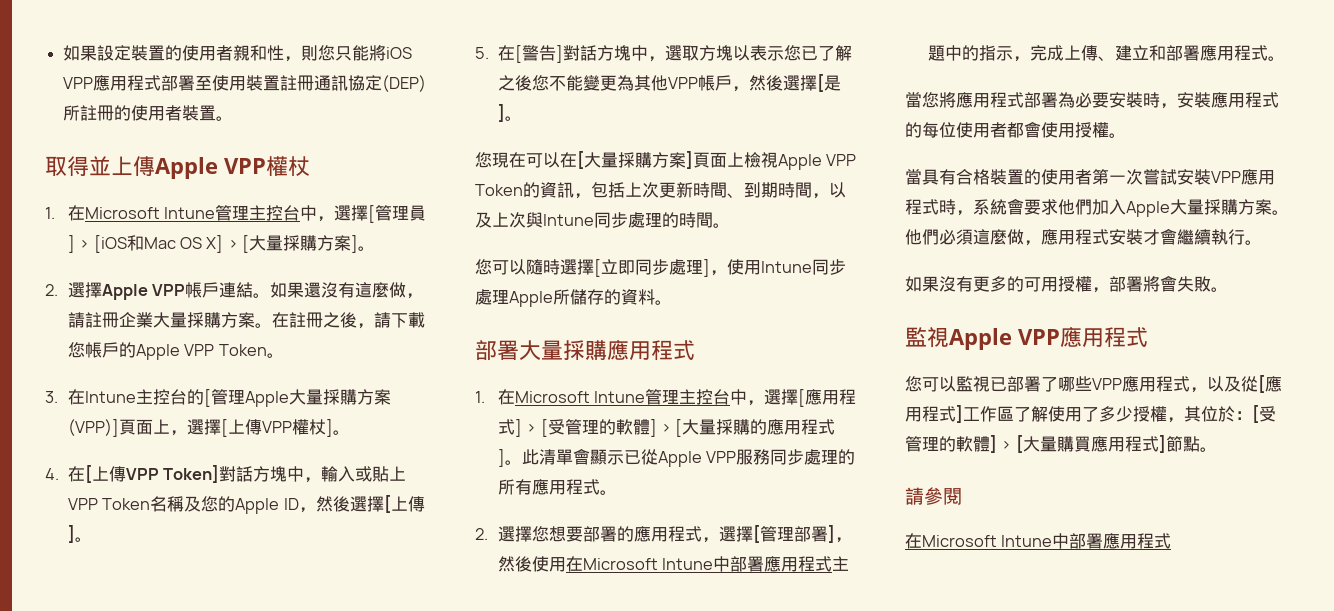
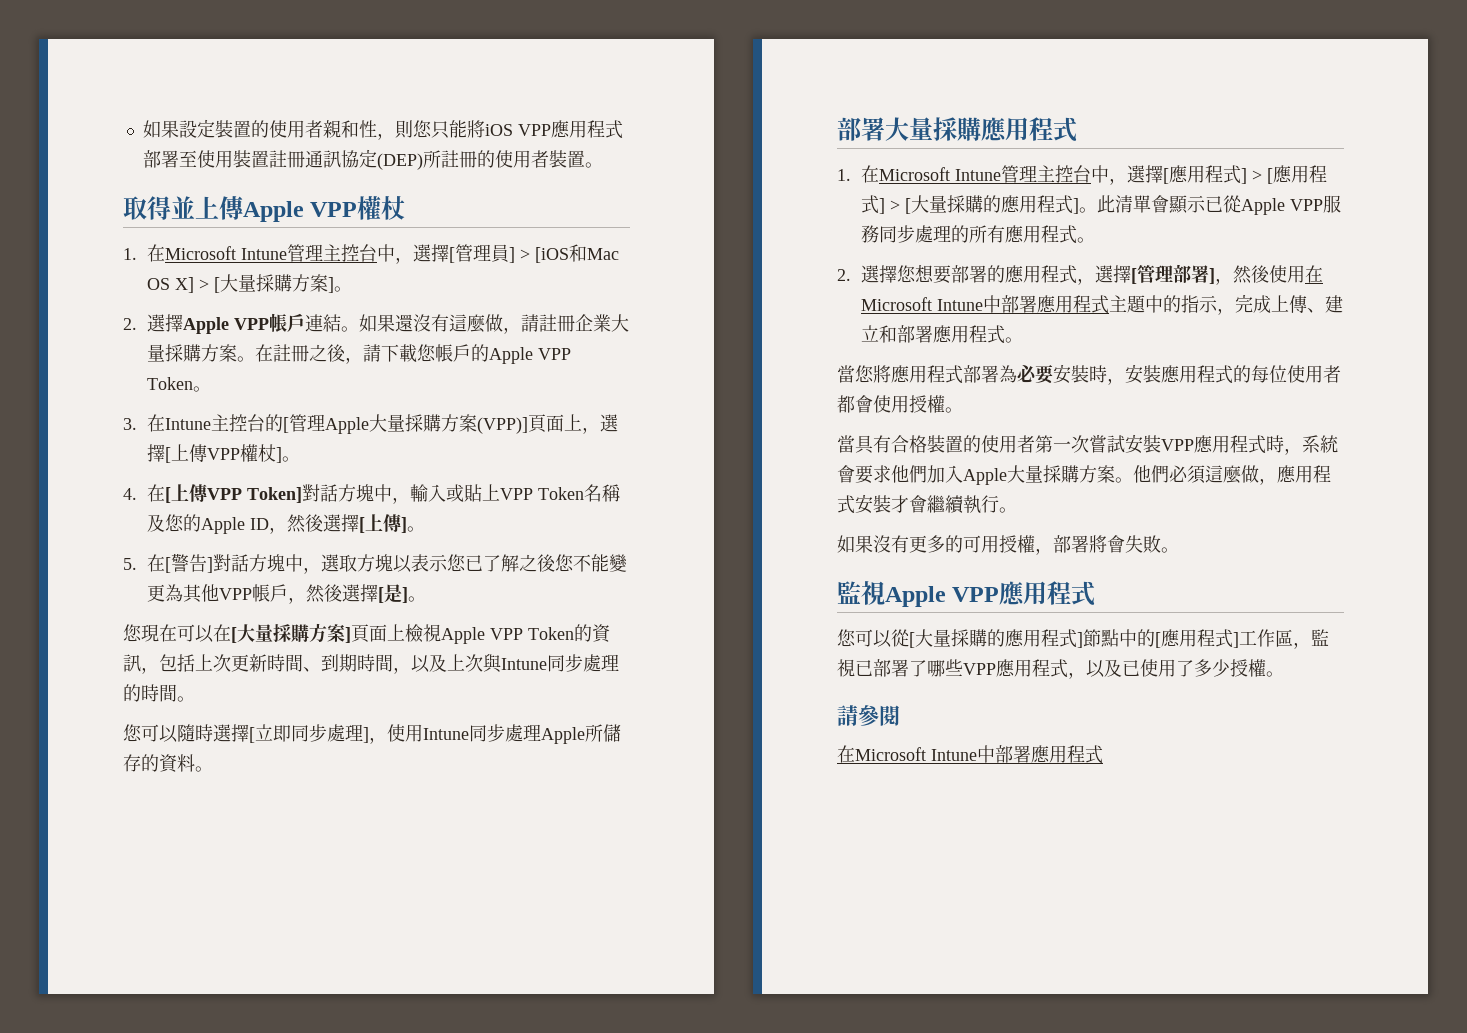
[547,419,650,435] 受管理的軟體 -> [1273,165,1328,183] [861,195,880,214] 應用程式
(956, 384) none -> [891,629,1311,649] 從[大量採購的應用程式]節點中的[應用程式]工作區，
[1241,375,1282,393] [905,405,1276,423] [905,435,1200,453] 從[應用程式]工作區了解使用了多少授權，其位於：[受管理的軟體] > [大量購買應用程式]節點 -> [1122,659,1266,677] 已使用了多少授權

